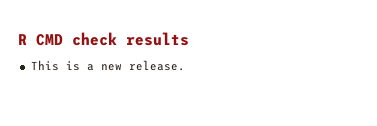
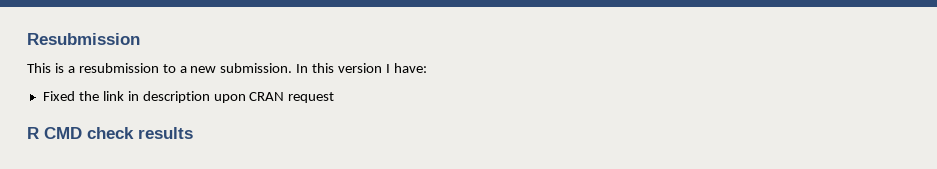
(18, 39) none -> [27,33,140,45] [27,63,427,73] [42,91,335,103] Resubmission // This is a resubmission to a new submission. In this version I have: // Fixed the link in description upon CRAN request //
[30,60,185,71] // This is a new release. -> (193, 133) none

